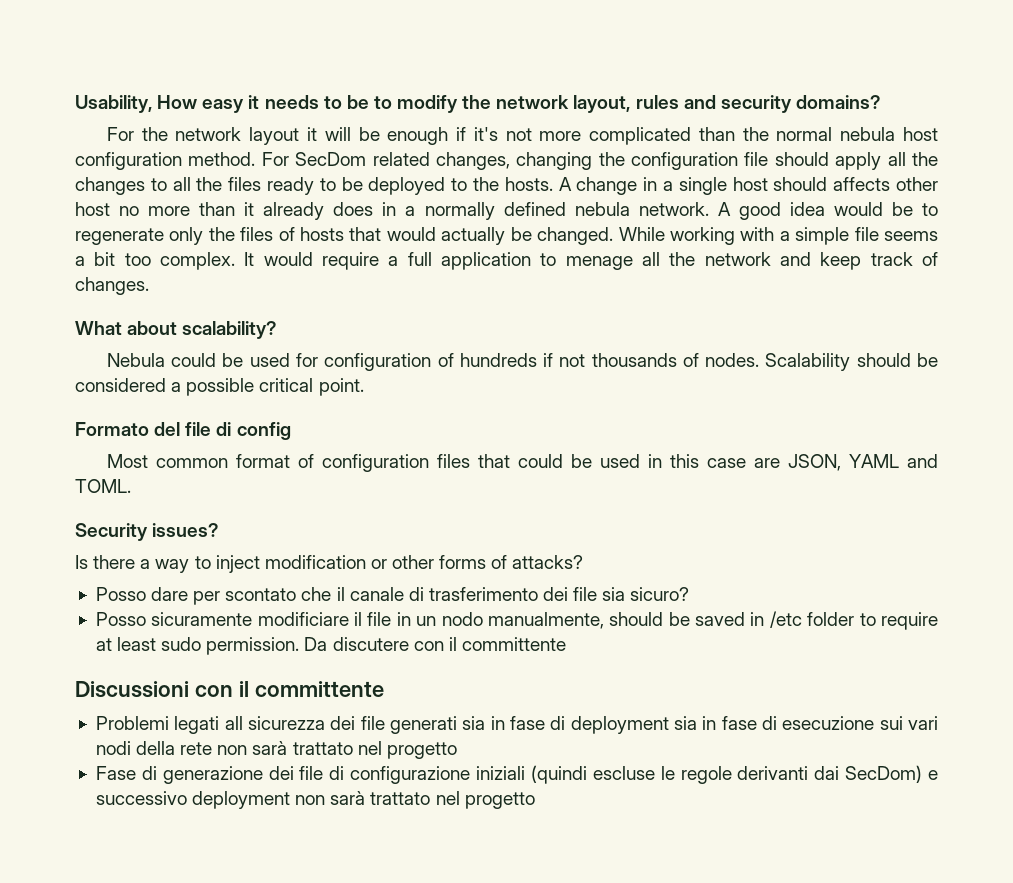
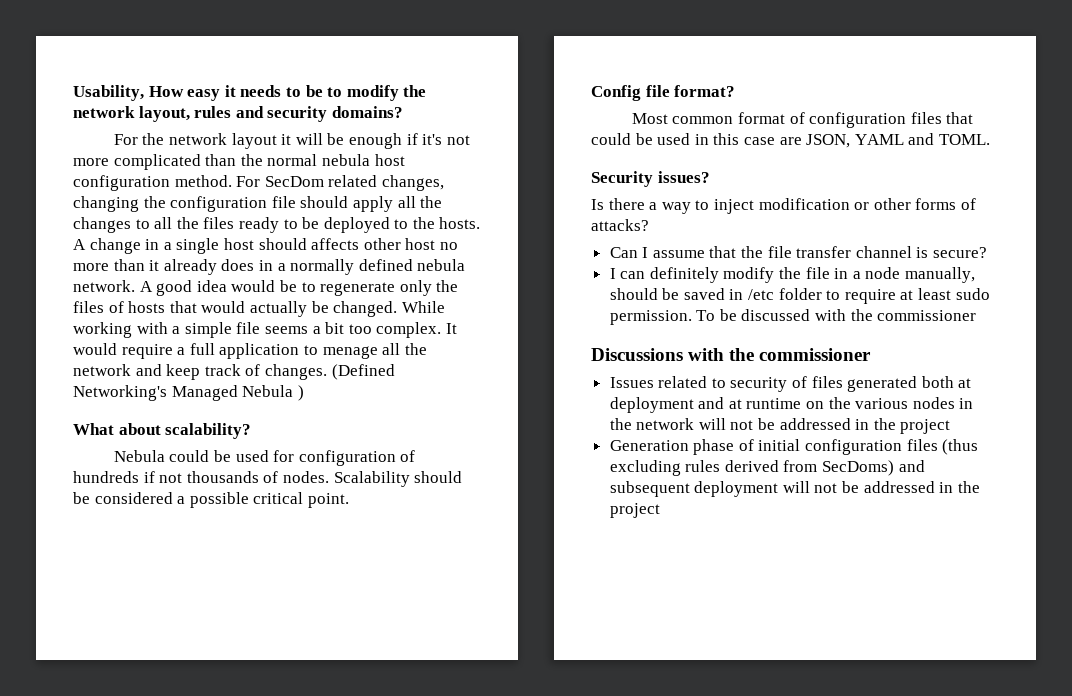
(149, 286) none -> [331,364,395,380] [73,385,304,401] (Defined Networking's Managed Nebula )
[75,422,291,440] Formato del file di config -> [591,85,736,101] Config file format?
[95,587,690,605] [95,612,604,629] Posso dare per scontato che il canale di trasferimento dei file sia sicuro? // Posso sicuramente modificiare il file in un nodo manualmente, -> [609,246,988,258] [609,267,976,283] Can I assume that the file transfer channel is secure? // I can definitely modify the file in a node manually,
[304,637,566,651] [75,681,384,698] [95,716,938,734] [95,741,457,759] [95,765,938,784] [95,791,535,809] Da discutere con il committente // Discussioni con il committente // Problemi legati all sicurezza dei file generati sia in fase di deployment sia in fase di esecuzione sui vari nodi della rete non sarà trattato nel progetto // Fase di generazione dei file di configurazione iniziali (quindi escluse le regole derivanti dai SecDom) e successivo deployment non sarà trattato nel progetto -> [696,309,977,321] [591,348,872,361] [609,376,972,392] [609,397,974,413] [609,418,951,434] [609,439,979,455] [609,460,925,476] [609,481,980,497] [609,503,660,518] To be discussed with the commissioner // Discussions with the commissioner // Issues related to security of files generated both at deployment and at runtime on the various nodes in the network will not be addressed in the project // Generation phase of initial configuration files (thus excluding rules derived from SecDoms) and subsequent deployment will not be addressed in the project

